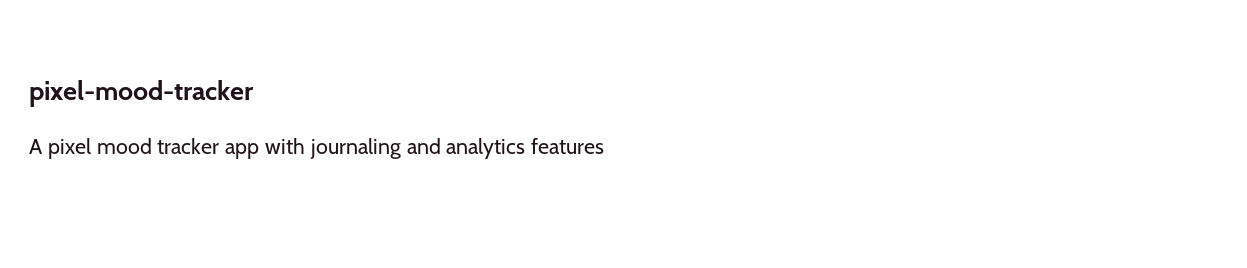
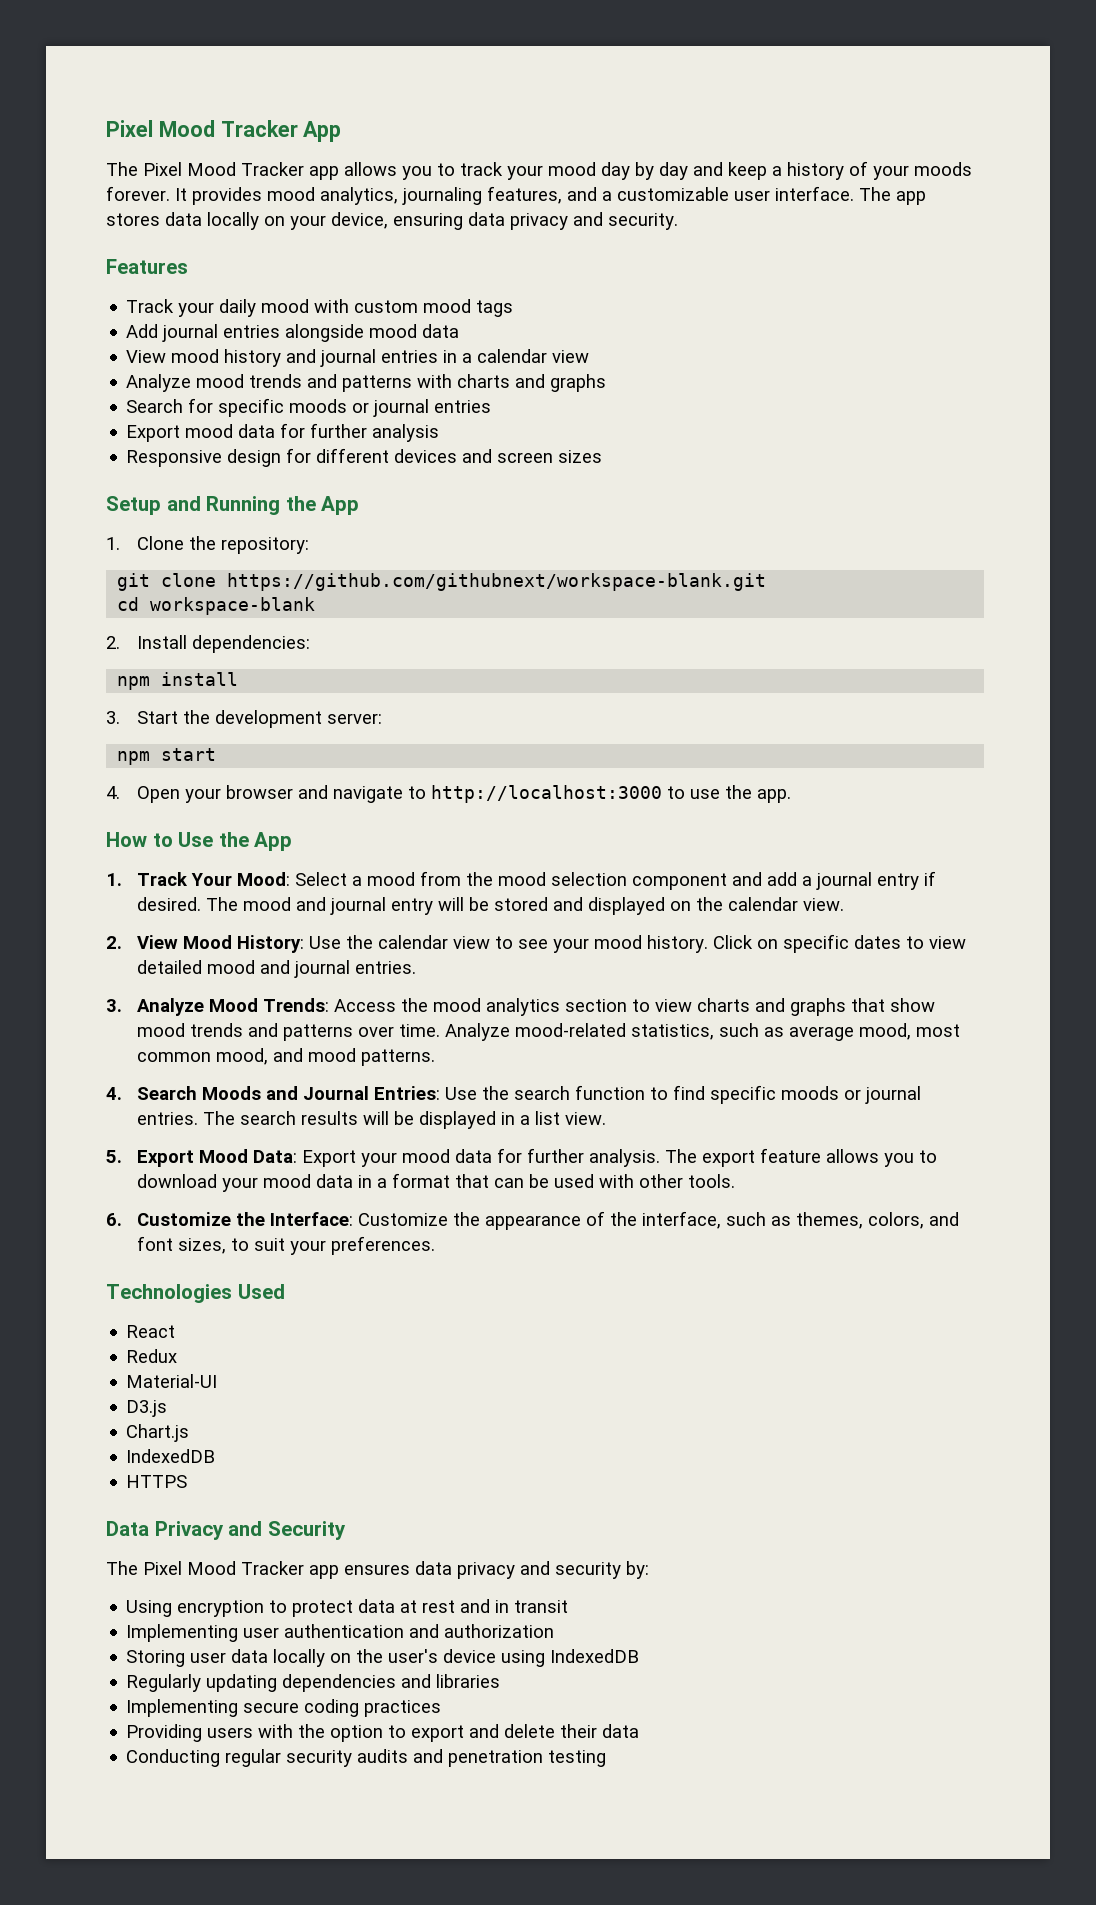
[29,80,254,107] [29,138,605,159] pixel-mood-tracker // A pixel mood tracker app with journaling and analytics features -> [106,120,342,142] [106,161,972,180] [106,186,926,205] [106,212,678,230] [106,259,188,274] [126,299,514,317] [126,324,460,342] [126,349,590,367] [126,374,607,392] [126,398,492,417] [126,423,440,442] [126,448,603,467] [106,496,360,515] [106,536,310,554] [117,573,767,591] [117,597,316,615] [106,635,311,653] [117,672,239,690] [106,710,383,728] [117,748,217,765] [106,785,792,803] [106,832,293,851] [106,871,937,890] [137,897,845,915] [106,934,967,953] [137,960,417,978] [106,998,936,1016] [137,1023,961,1041] [137,1048,436,1066] [106,1085,922,1104] [137,1111,607,1129] [106,1148,938,1167] [137,1173,736,1192] [106,1211,960,1230] [137,1236,436,1255] [106,1284,285,1303] [126,1325,176,1338] [126,1349,178,1363] [126,1374,218,1388] [126,1400,168,1417] [126,1424,190,1442] [126,1449,216,1463] [126,1475,188,1488] [106,1521,346,1540] [106,1561,649,1579] [126,1599,569,1617] [126,1624,555,1642] [126,1649,640,1667] [126,1674,501,1692] [126,1699,442,1717] [126,1724,640,1742] [126,1749,607,1767] Pixel Mood Tracker App // The Pixel Mood Tracker app allows you to track your mood day by day and keep a history of your moods forever. It provides mood analytics, journaling features, and a customizable user interface. The app stores data locally on your device, ensuring data privacy and security. // Features // Track your daily mood with custom mood tags // Add journal entries alongside mood data // View mood history and journal entries in a calendar view // Analyze mood trends and patterns with charts and graphs // Search for specific moods or journal entries // Export mood data for further analysis // Responsive design for different devices and screen sizes // Setup and Running the App // 1. Clone the repository: // git clone https://github.com/githubnext/workspace-blank.git // cd workspace-blank // 2. Install dependencies: // npm install // 3. Start the development server: // npm start // 4. Open your browser and navigate to http://localhost:3000 to use the app. // How to Use the App // 1. Track Your Mood: Select a mood from the mood selection component and add a journal entry if desired. The mood and journal entry will be stored and displayed on the calendar view. // 2. View Mood History: Use the calendar view to see your mood history. Click on specific dates to view detailed mood and journal entries. // 3. Analyze Mood Trends: Access the mood analytics section to view charts and graphs that show mood trends and patterns over time. Analyze mood-related statistics, such as average mood, most common mood, and mood patterns. // 4. Search Moods and Journal Entries: Use the search function to find specific moods or journal entries. The search results will be displayed in a list view. // 5. Export Mood Data: Export your mood data for further analysis. The export feature allows you to download your mood data in a format that can be used with other tools. // 6. Customize the Interface: Customize the appearance of the interface, such as themes, colors, and font sizes, to suit your preferences. // Technologies Used // React // Redux // Material-UI // D3.js // Chart.js // IndexedDB // HTTPS // Data Privacy and Security // The Pixel Mood Tracker app ensures data privacy and security by: // Using encryption to protect data at rest and in transit // Implementing user authentication and authorization // Storing user data locally on the user's device using IndexedDB // Regularly updating dependencies and libraries // Implementing secure coding practices // Providing users with the option to export and delete their data // Conducting regular security audits and penetration testing

